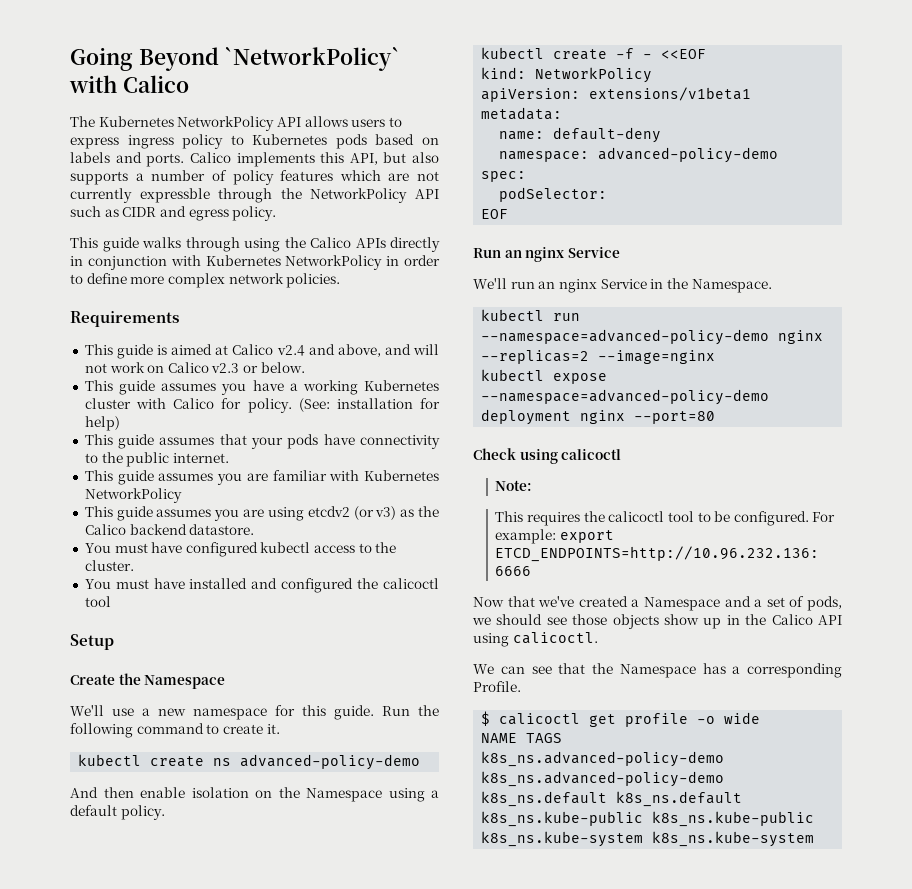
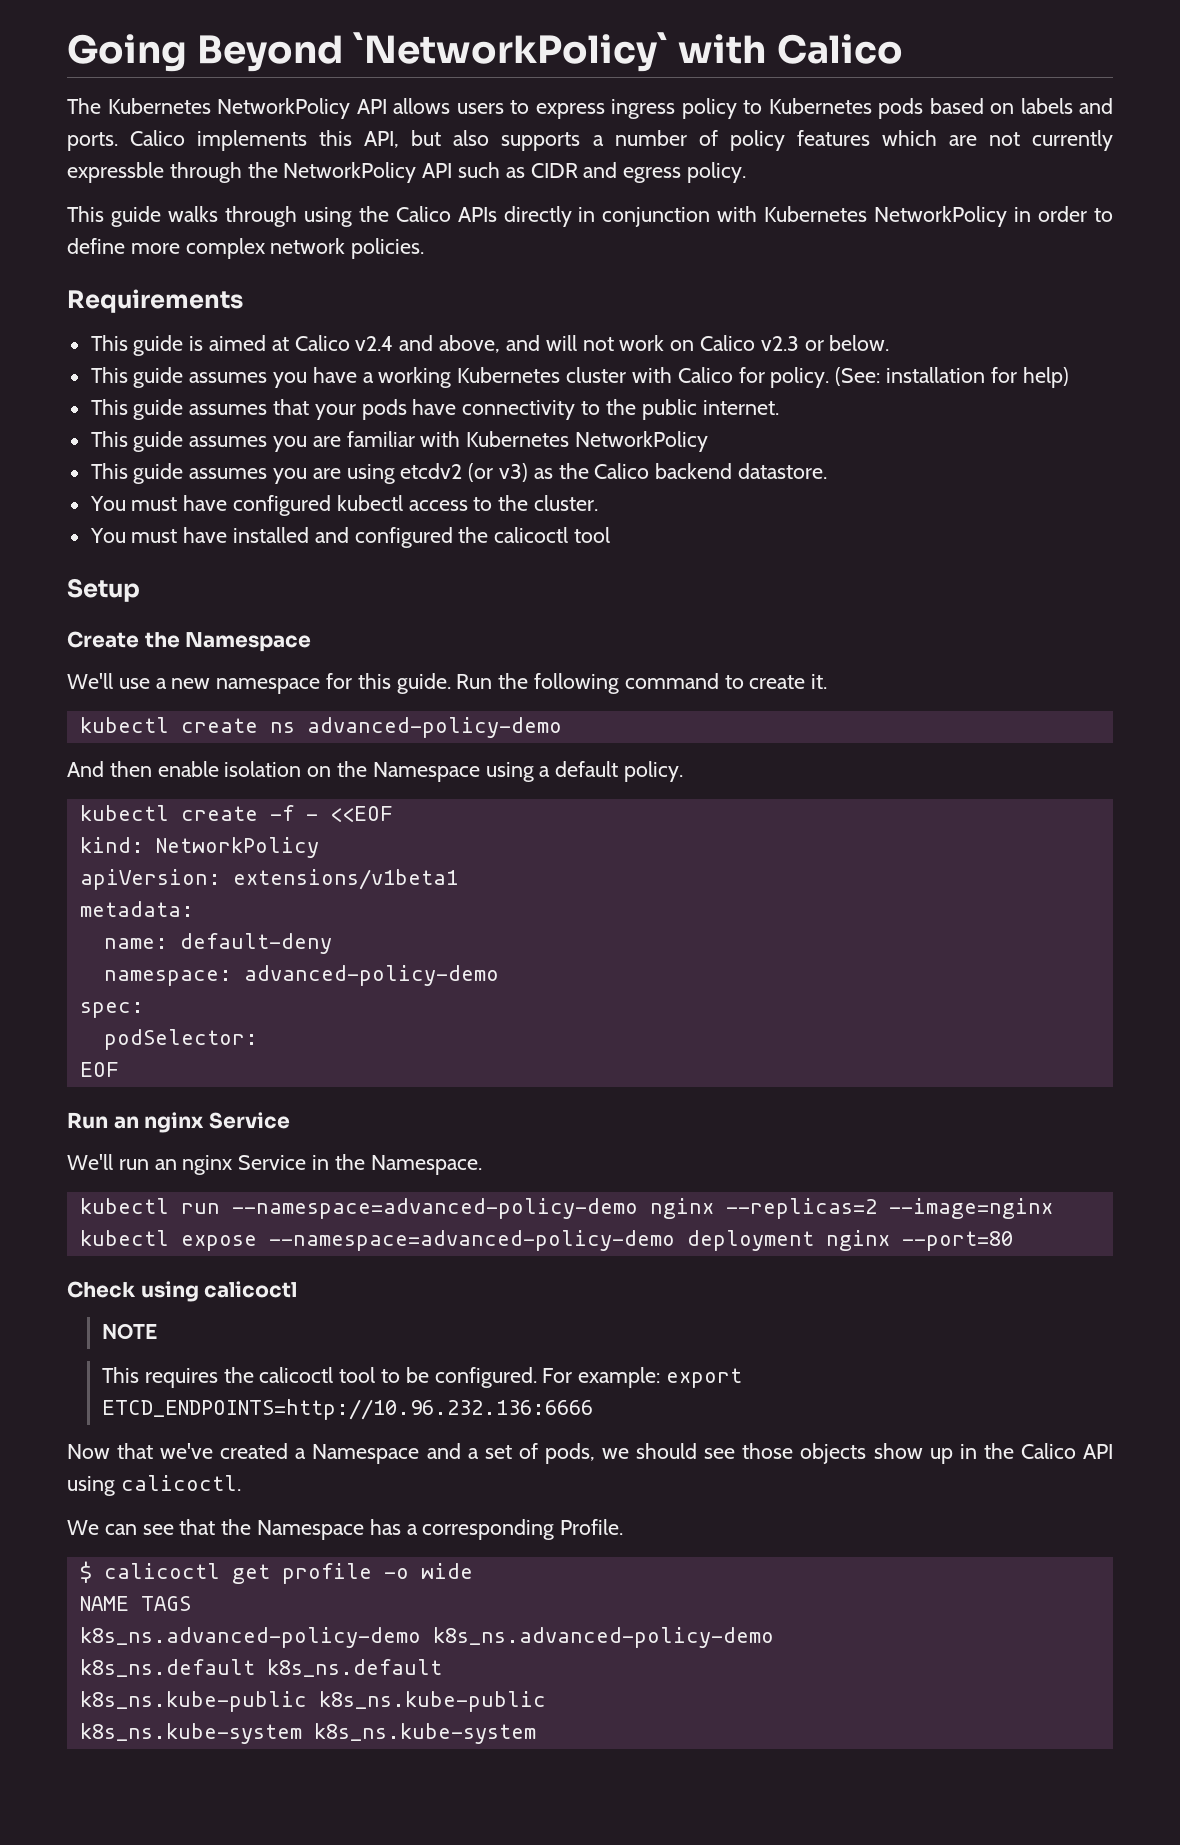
[495,480,533,491] Note: -> [102,1324,158,1339] NOTE

